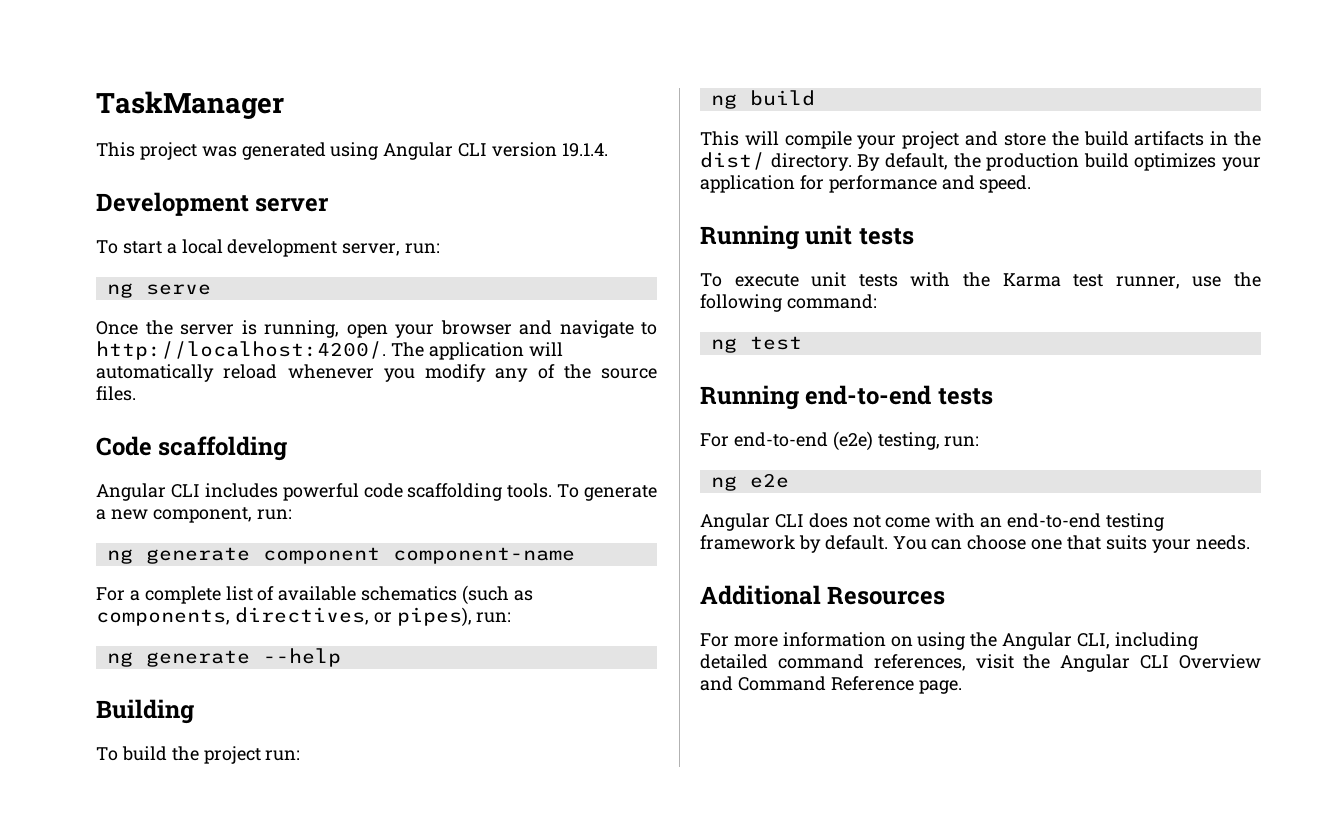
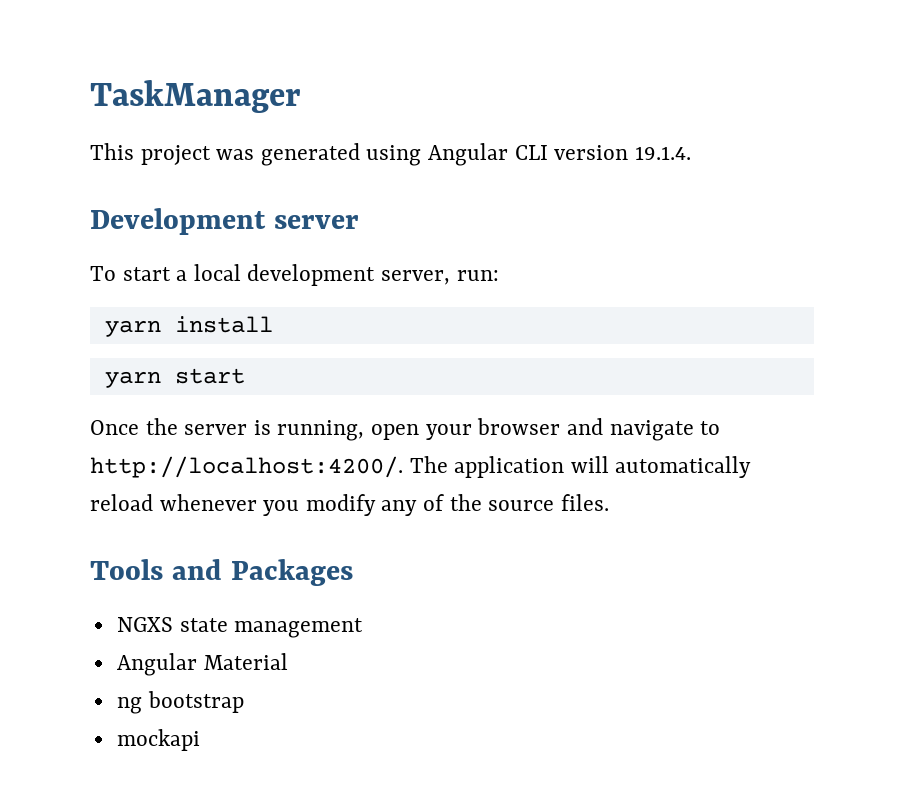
[106,283,211,298] ng serve -> [104,316,273,337] [104,368,245,388] yarn install // yarn start
[96,436,288,461] [96,483,657,501] [96,507,292,523] [106,547,575,564] [96,585,533,605] [96,607,512,627] [106,648,341,667] [96,699,194,724] [96,746,301,764] [710,90,815,109] [700,131,1261,149] [700,152,1261,171] [700,175,1032,193] [700,225,914,250] [700,272,1261,289] [700,294,877,312] [710,336,802,353] [700,385,993,410] [700,431,980,451] [710,473,789,491] [700,513,1164,531] [700,535,1250,553] [700,585,946,605] [700,632,1198,650] [700,654,1261,672] [700,676,962,694] Code scaffolding // Angular CLI includes powerful code scaffolding tools. To generate a new component, run: // ng generate component component-name // For a complete list of available schematics (such as components, directives, or pipes), run: // ng generate --help // Building // To build the project run: // ng build // This will compile your project and store the build artifacts in the dist/ directory. By default, the production build optimizes your application for performance and speed. // Running unit tests // To execute unit tests with the Karma test runner, use the following command: // ng test // Running end-to-end tests // For end-to-end (e2e) testing, run: // ng e2e // Angular CLI does not come with an end-to-end testing framework by default. You can choose one that suits your needs. // Additional Resources // For more information on using the Angular CLI, including detailed command references, visit the Angular CLI Overview and Command Reference page. -> [90,559,353,586] [116,617,364,638] [116,653,288,676] [116,691,244,714] [116,729,200,751] Tools and Packages // NGXS state management // Angular Material // ng bootstrap // mockapi

